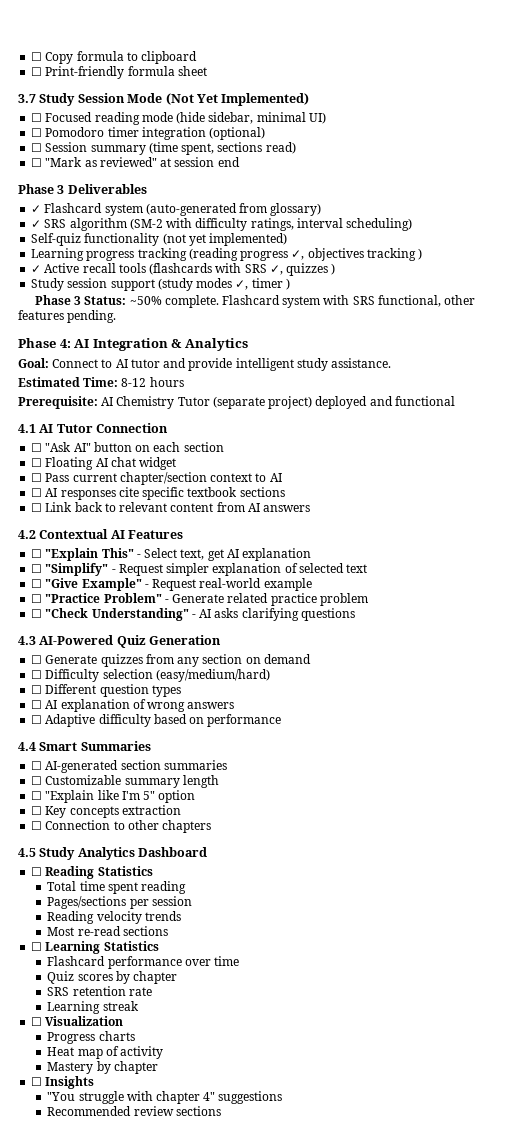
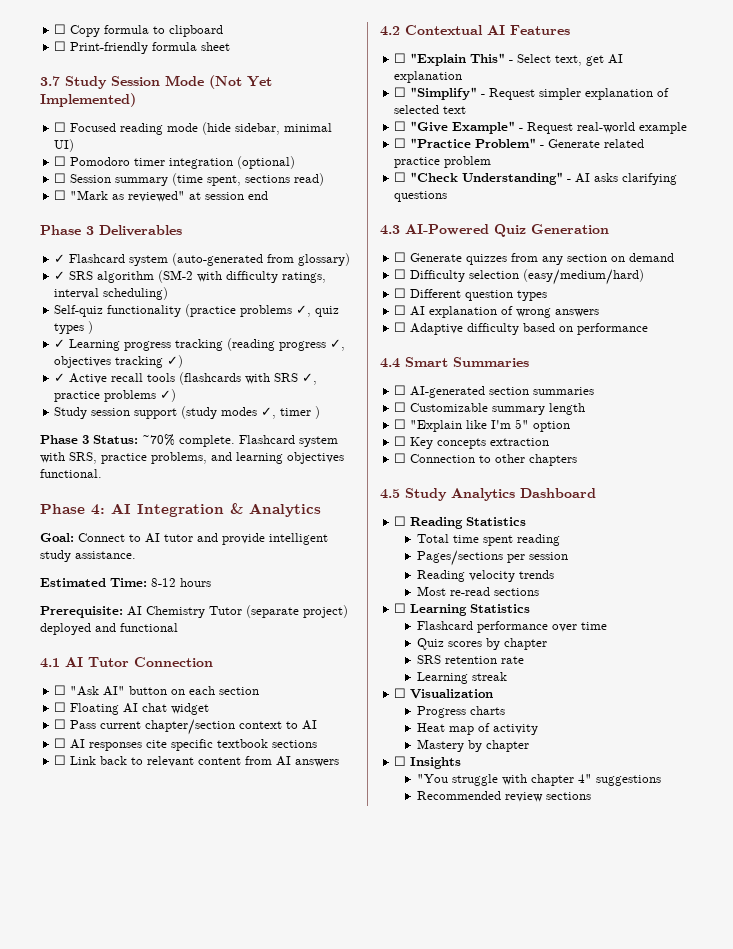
[162,233,288,246] (not yet implemented) // -> [185,304,340,317] [54,321,94,334] [54,339,66,348] (practice problems ✓, quiz types ) // ✓
[418,248,423,260] ) -> [167,355,184,368] ✓)
[286,263,336,276] quizzes ) -> [54,389,177,402] practice problems ✓)
[129,296,162,305] ~50% -> [142,434,175,446] ~70%
[352,295,476,307] [18,310,117,323] SRS functional, other features pending. -> [69,452,344,464] [40,469,102,478] SRS, practice problems, and learning objectives functional.

